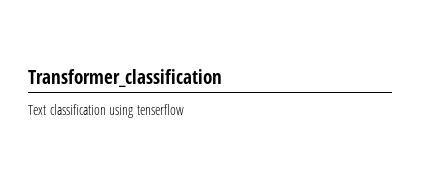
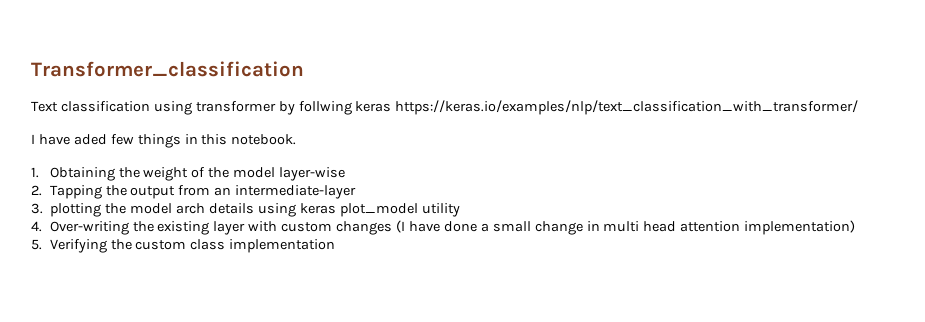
[136,104,184,115] tenserflow -> [195,100,859,115] [31,134,297,148] [31,167,346,181] [31,185,357,199] [31,203,460,217] [31,220,856,235] [31,239,336,253] transformer by follwing keras https://keras.io/examples/nlp/text_classification_with_transformer/ // I have aded few things in this notebook. // 1. Obtaining the weight of the model layer-wise // 2. Tapping the output from an intermediate-layer // 3. plotting the model arch details using keras plot_model utility // 4. Over-writing the existing layer with custom changes (I have done a small change in multi head attention implementation) // 5. Verifying the custom class implementation

